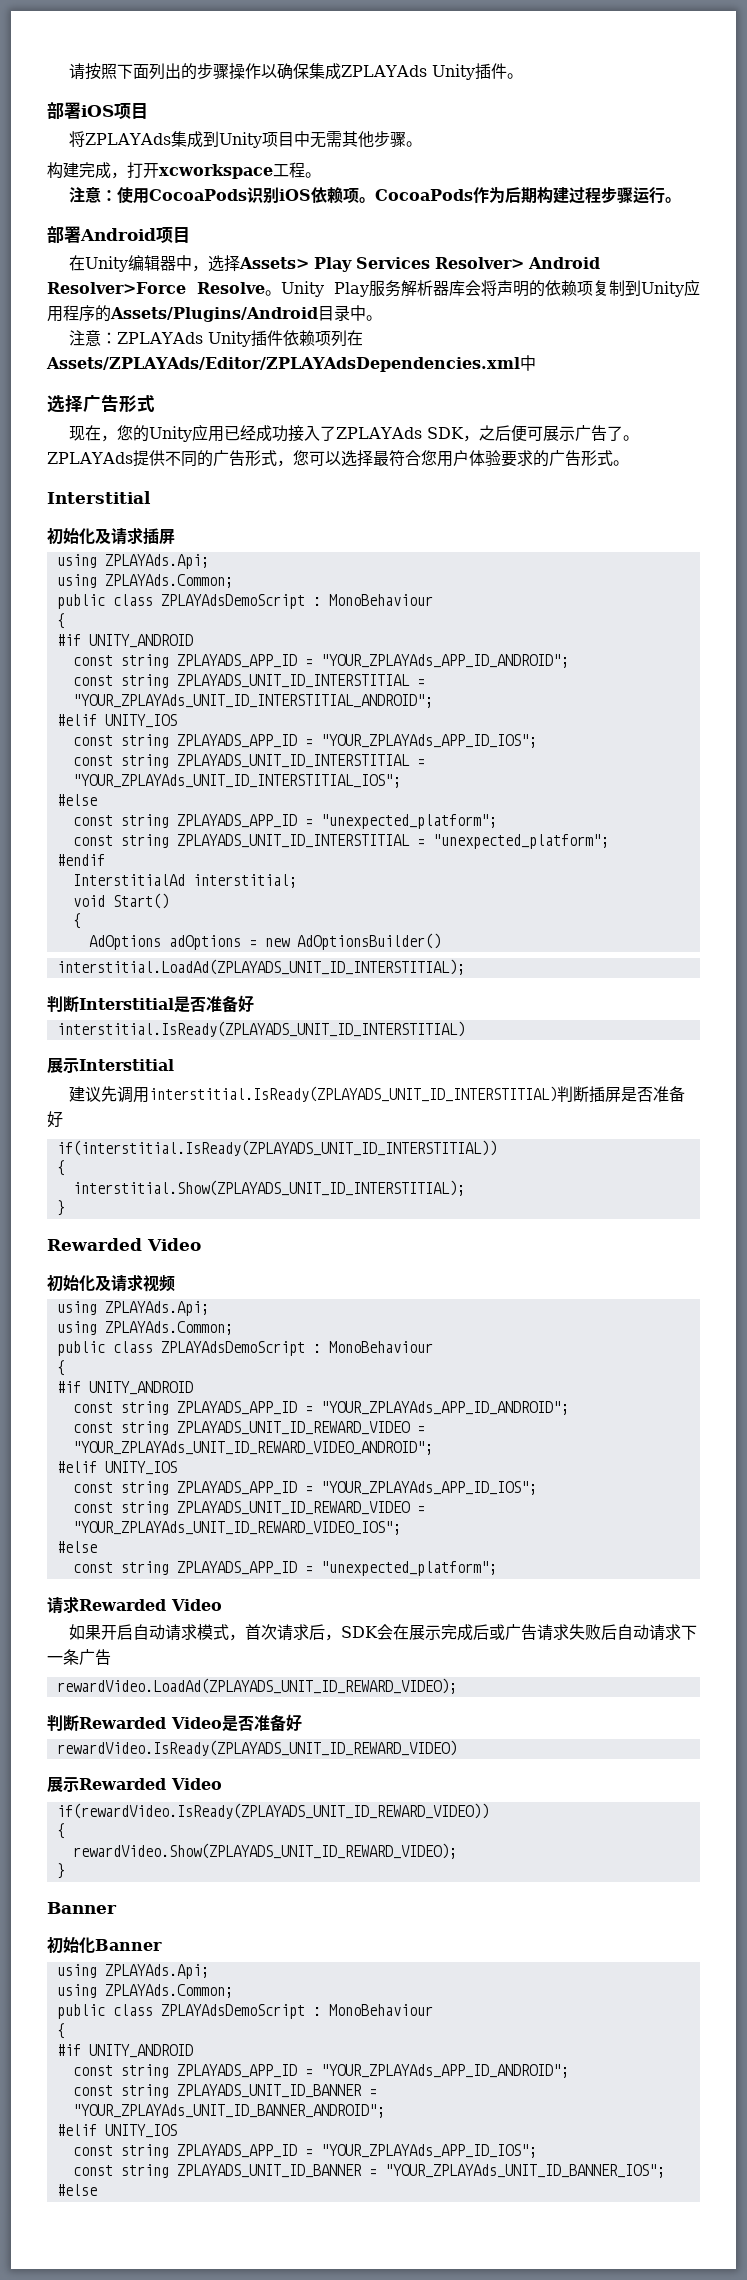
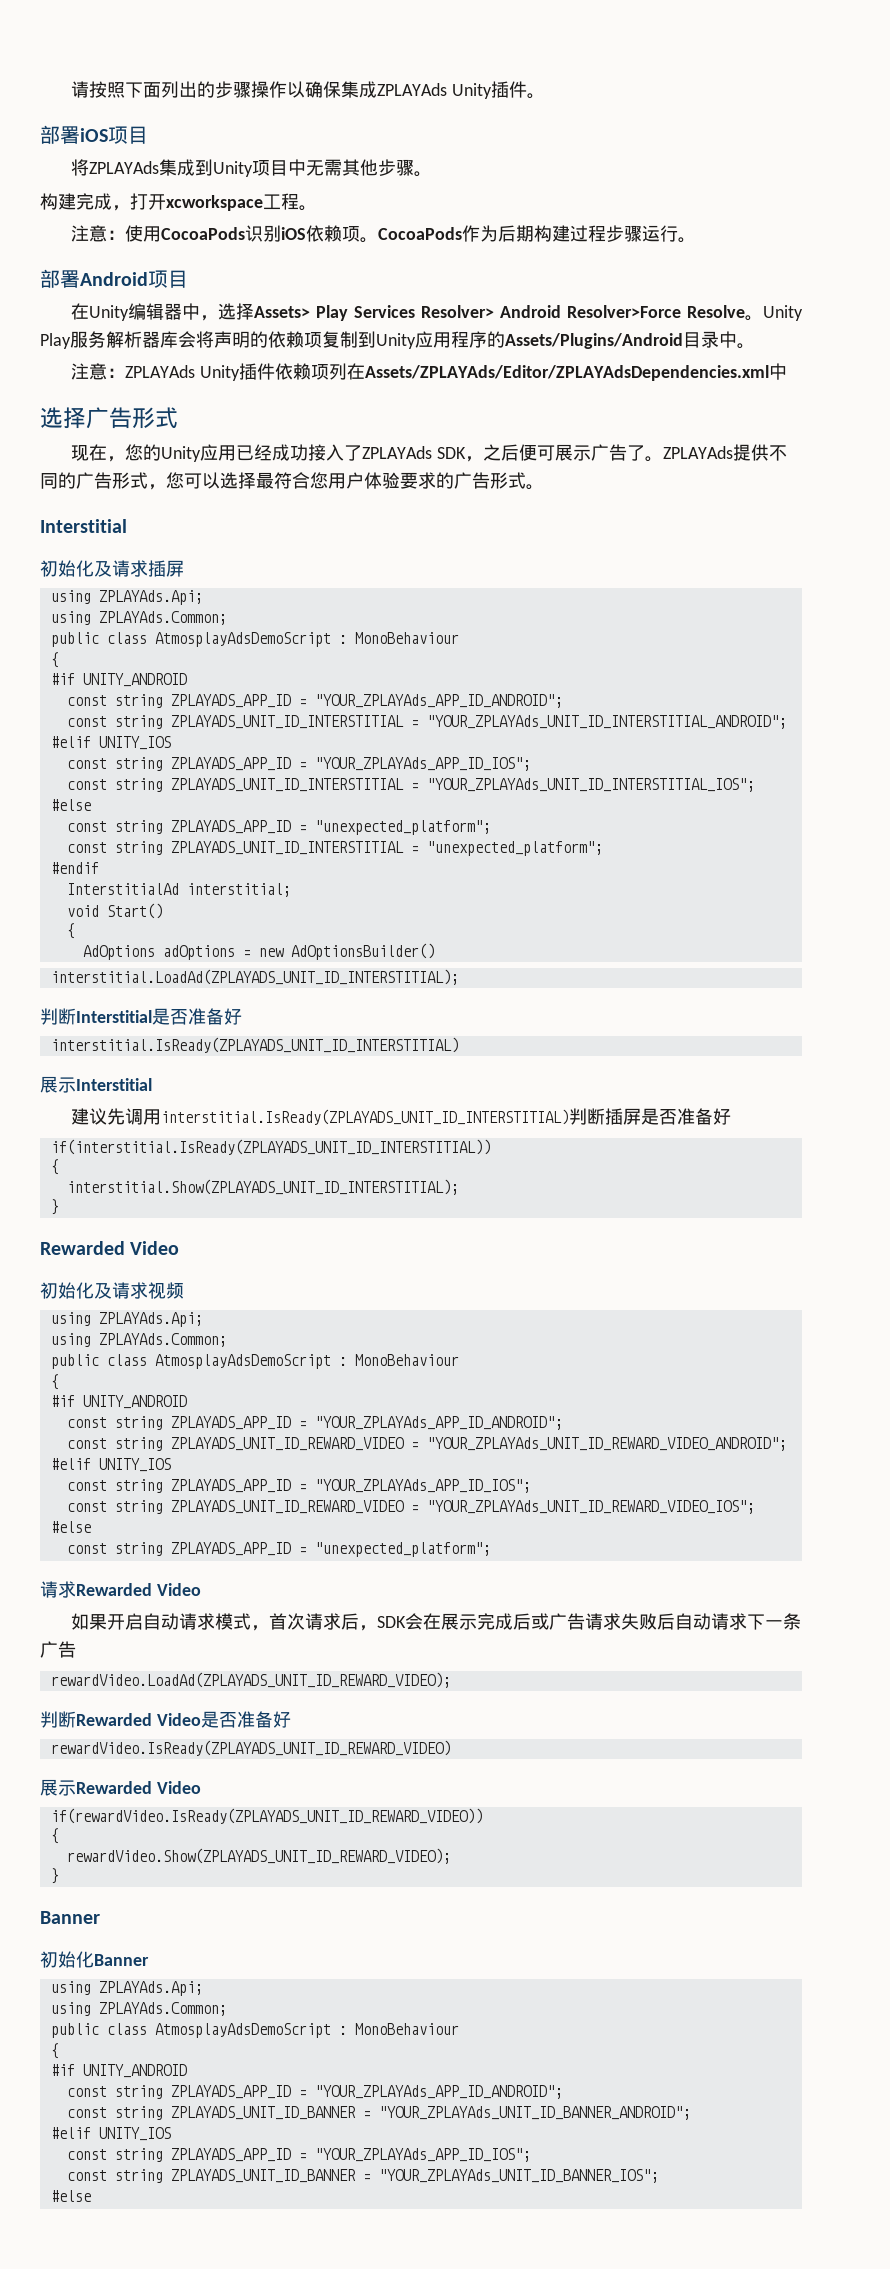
[160,594,305,609] ZPLAYAdsDemoScript -> [154,632,331,647] AtmosplayAdsDemoScript
[160,1341,305,1356] ZPLAYAdsDemoScript -> [154,1354,331,1369] AtmosplayAdsDemoScript
[160,2004,305,2019] ZPLAYAdsDemoScript -> [154,2023,331,2038] AtmosplayAdsDemoScript

